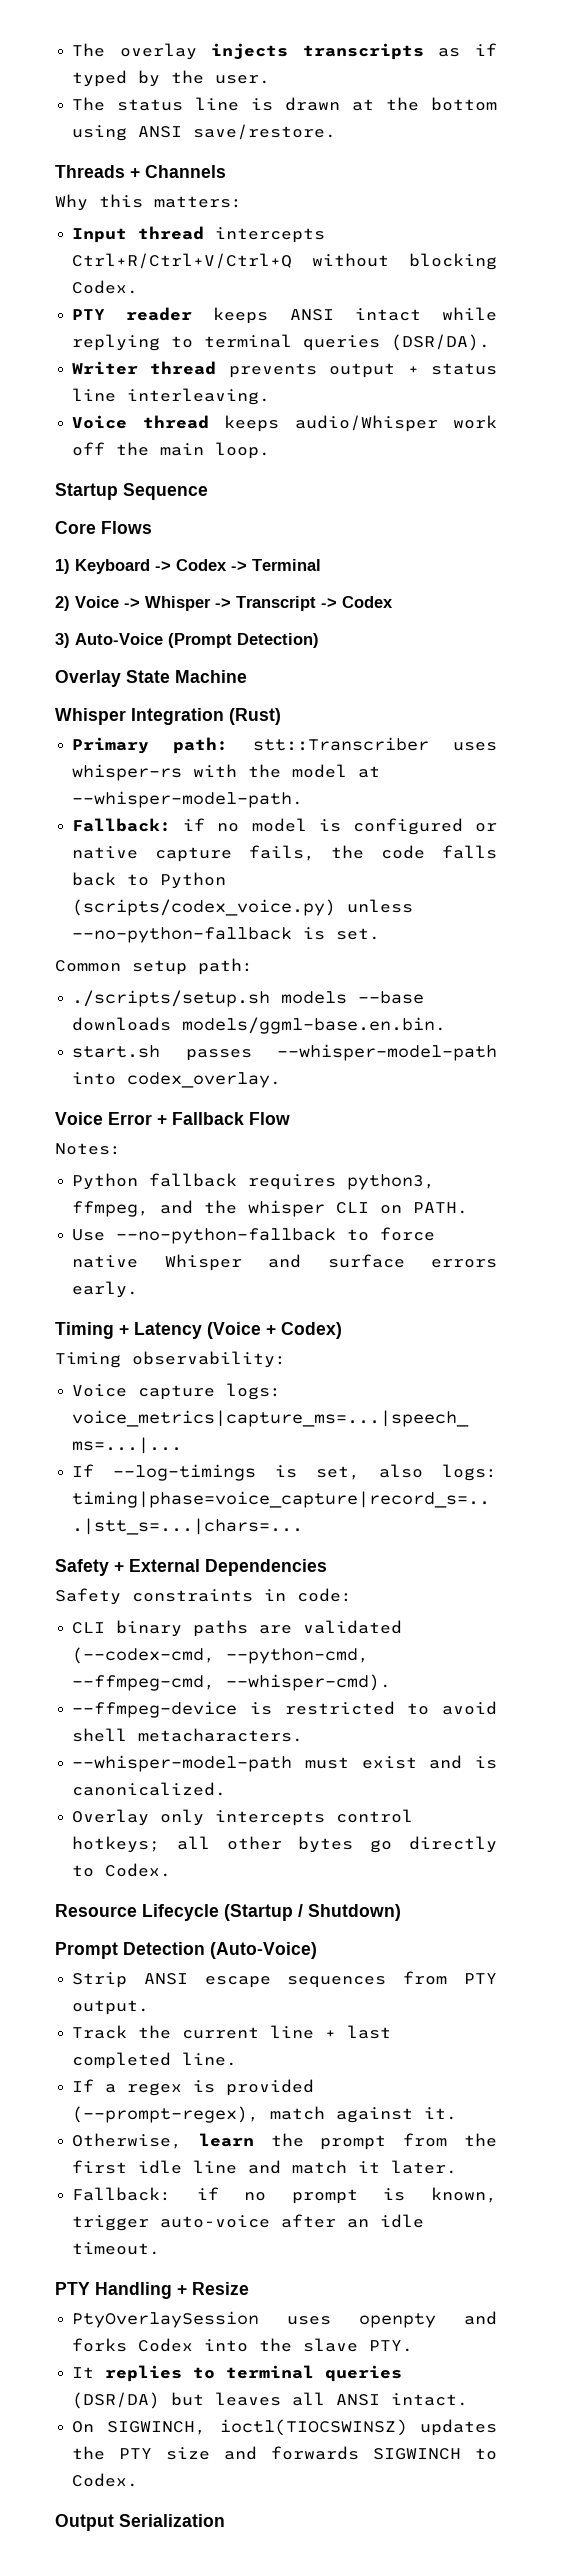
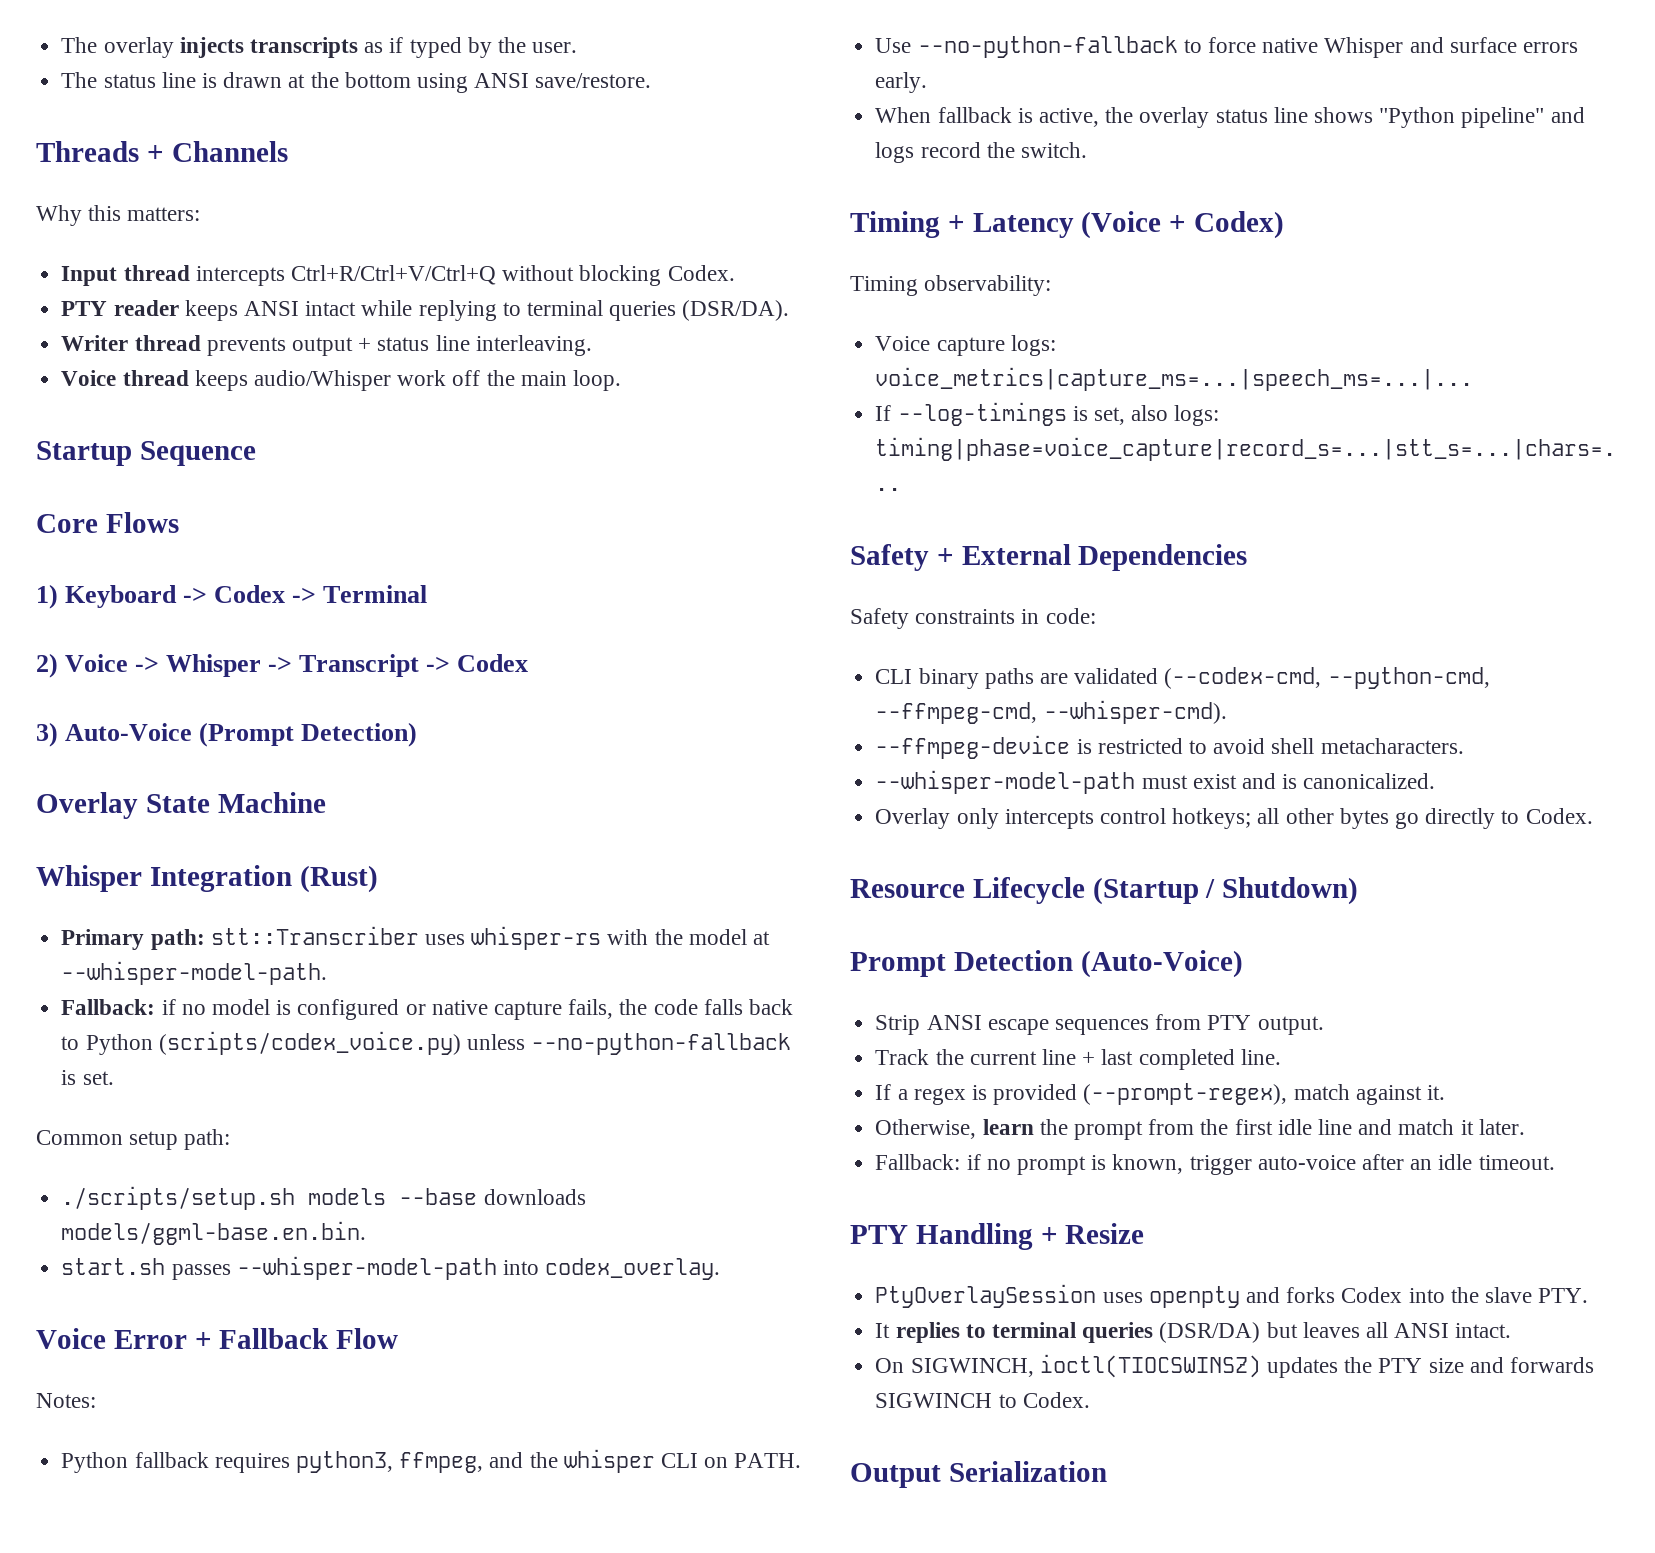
(139, 1289) none -> [875,107,1585,128] [875,142,1087,163] // When fallback is active, the overlay status line shows "Python pipeline" and logs record the switch.

